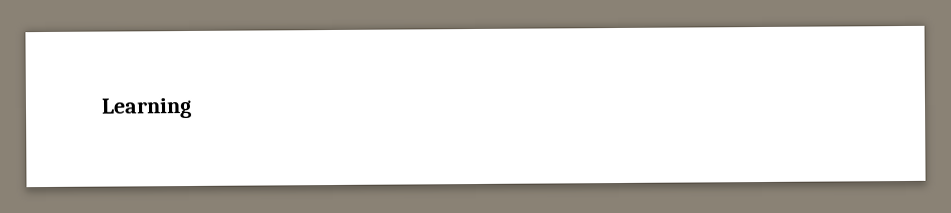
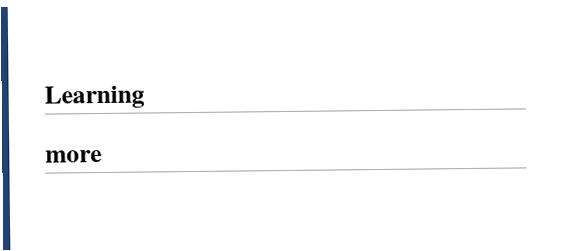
(192, 108) none -> [45,149,102,163] // more

